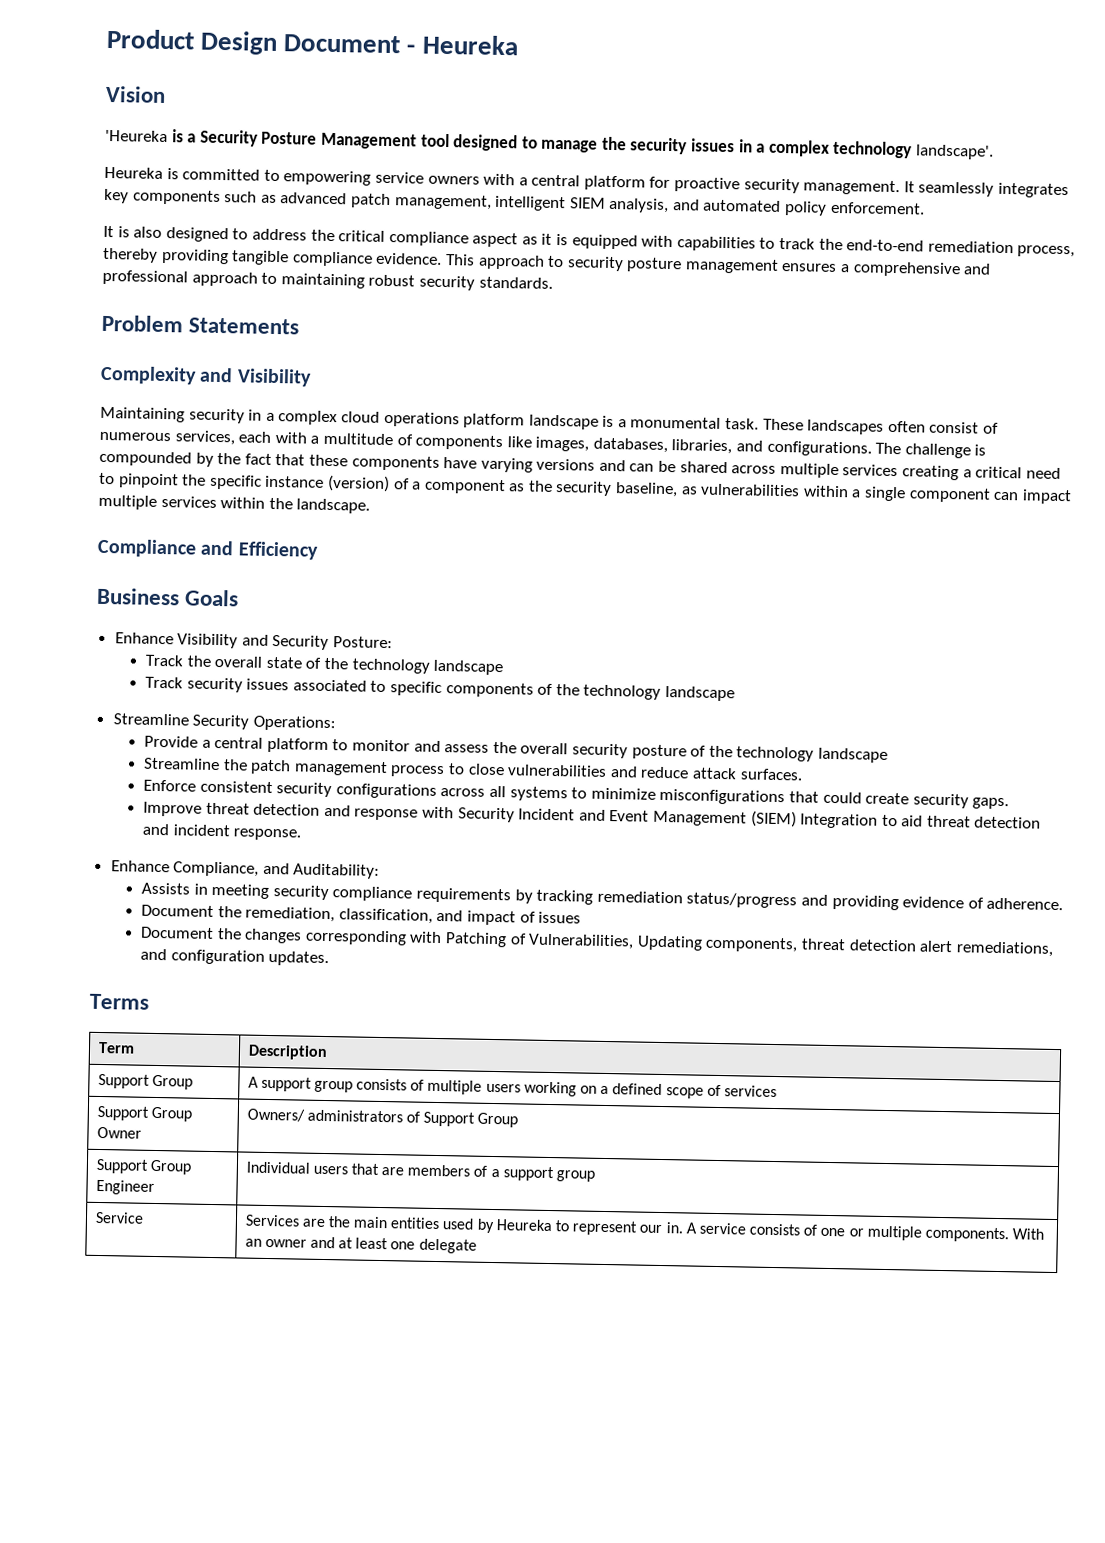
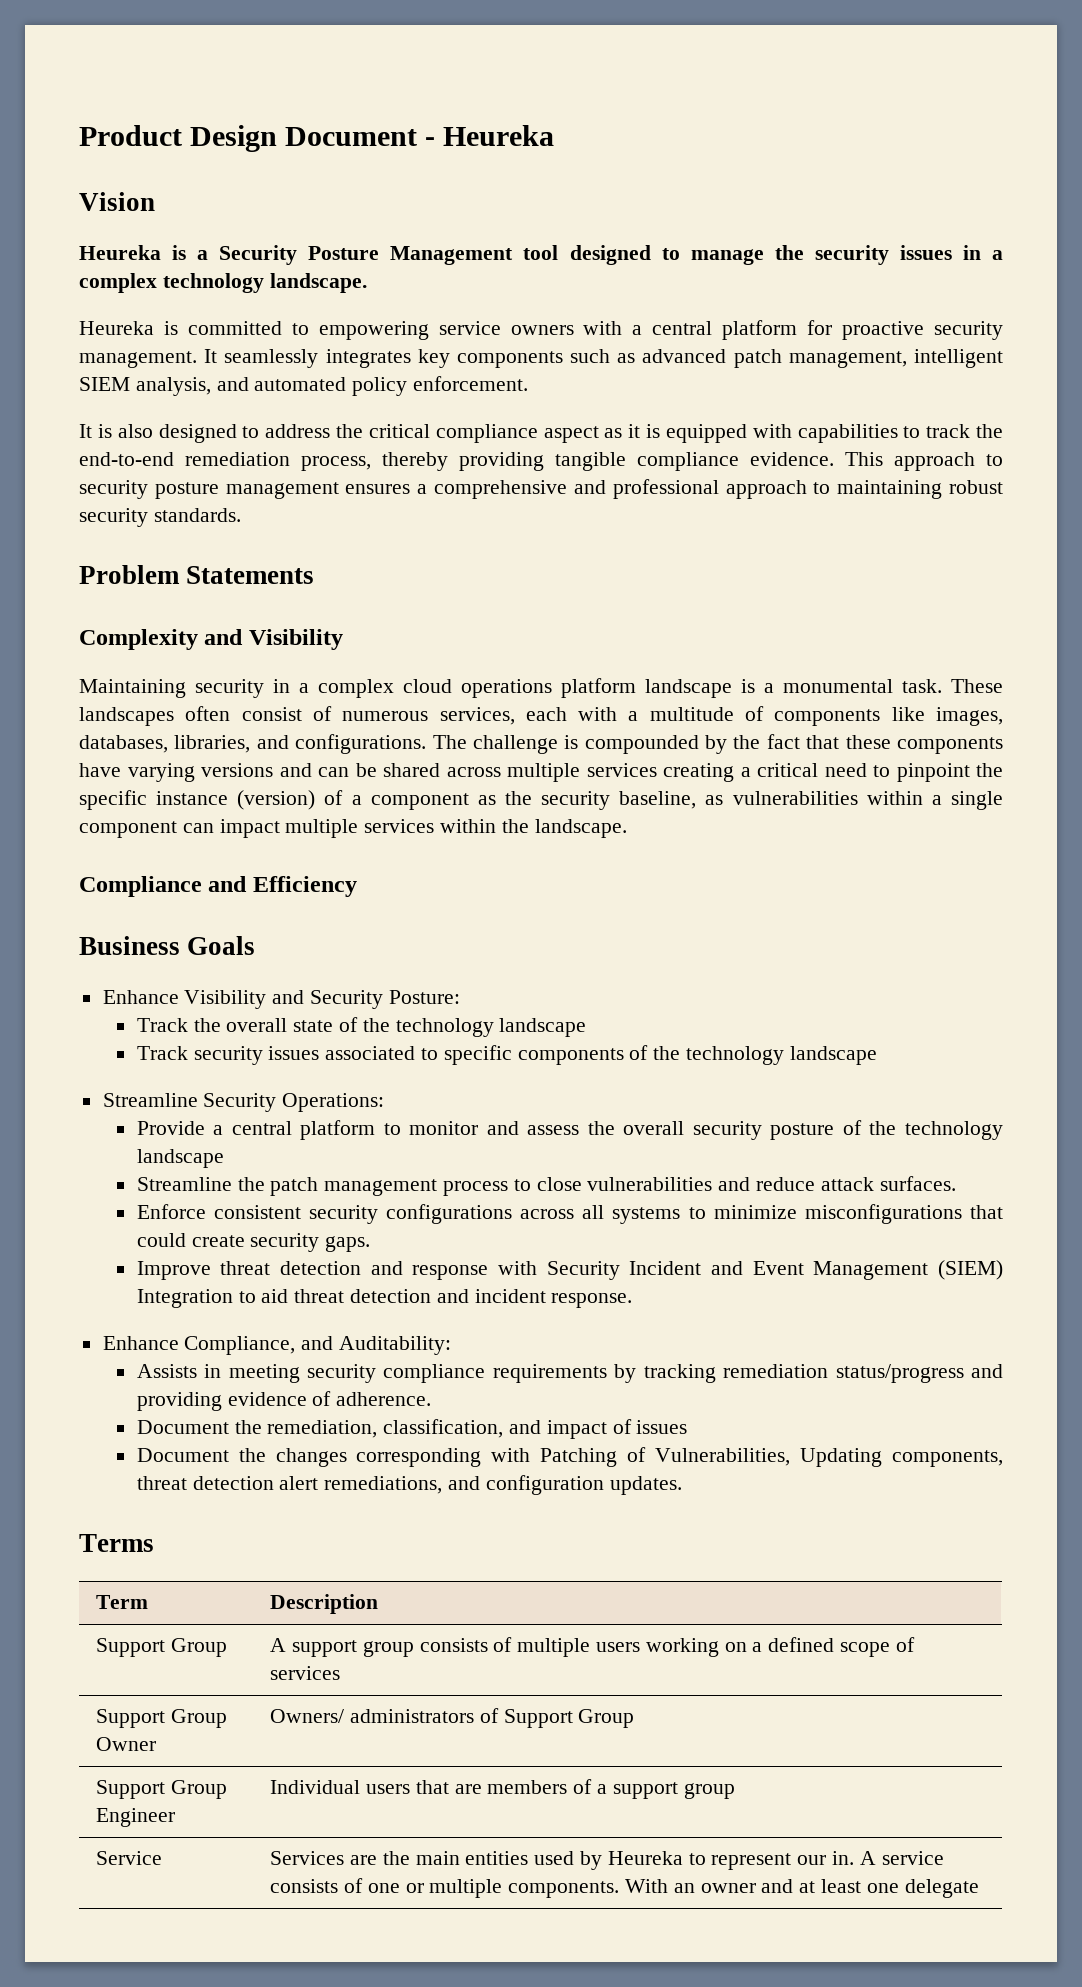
[105,129,168,143] 'Heureka -> [79,245,161,260] Heureka
[915,144,995,160] landscape'. -> [269,273,367,293] landscape.

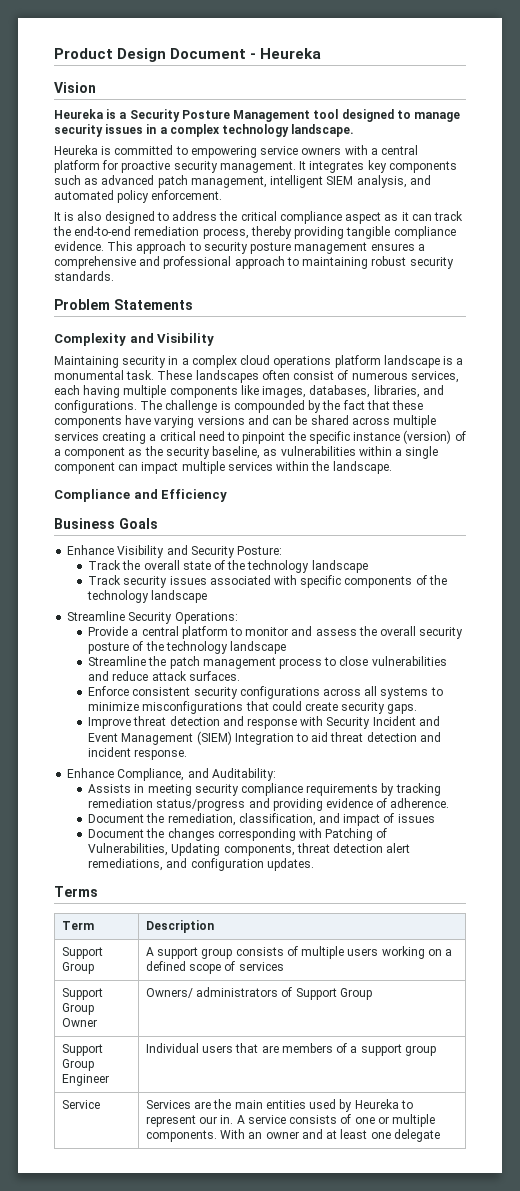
[774,245,804,260] the -> (461, 117) none
[224,349,319,368] seamlessly -> (307, 165) none
[646,424,921,443] is equipped with capabilities to -> [411,214,432,221] can
[578,706,765,721] with a multitude of -> [83,385,167,398] having multiple
[420,1048,438,1060] to -> [273,575,297,585] with

